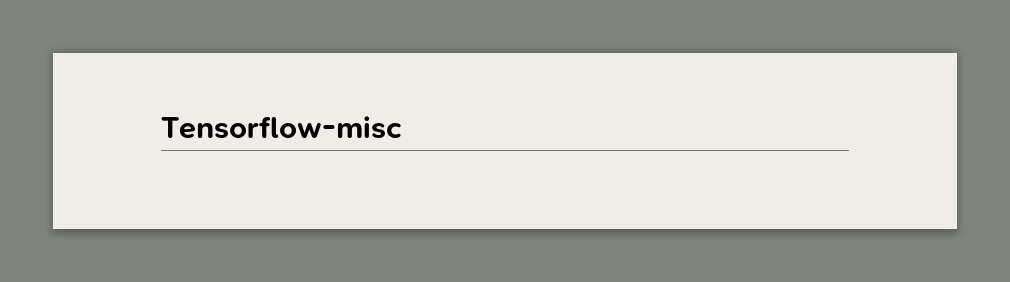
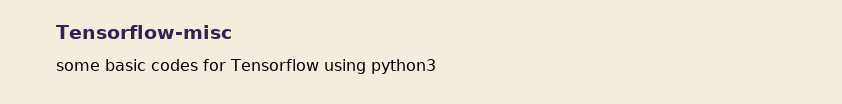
(402, 127) none -> [56,59,436,74] // some basic codes for Tensorflow using python3

